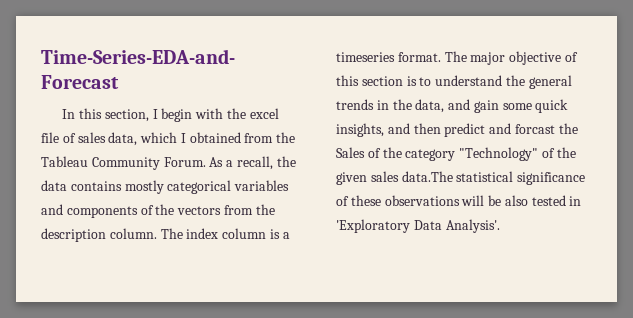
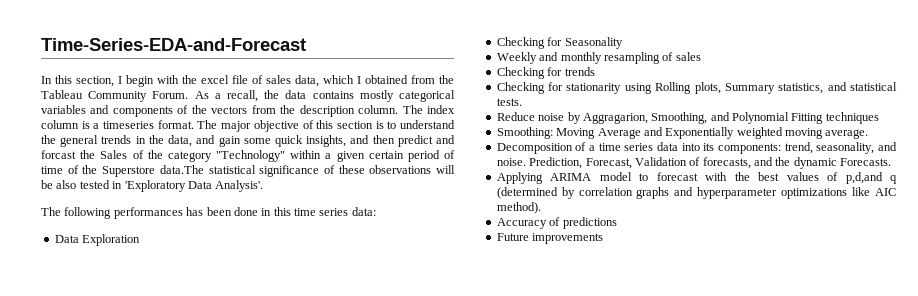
[541,147,576,158] [336,171,399,185] of the given sales -> [290,150,456,162] [41,165,156,177] within a given certain period of time of the Superstore
(500, 226) none -> [41,207,376,219] [54,234,141,246] [496,37,623,49] [496,52,701,64] [496,67,595,79] [496,82,897,94] [496,98,522,106] [496,112,879,124] [496,127,869,139] [496,142,897,154] [496,157,892,169] [496,172,897,184] [496,187,896,199] [496,202,541,214] [496,217,617,229] [496,233,604,244] // The following performances has been done in this time series data: // Data Exploration // Checking for Seasonality // Weekly and monthly resampling of sales // Checking for trends // Checking for stationarity using Rolling plots, Summary statistics, and statistical tests. // Reduce noise by Aggragarion, Smoothing, and Polynomial Fitting techniques // Smoothing: Moving Average and Exponentially weighted moving average. // Decomposition of a time series data into its components: trend, seasonality, and noise. Prediction, Forecast, Validation of forecasts, and the dynamic Forecasts. // Applying ARIMA model to forecast with the best values of p,d,and q (determined by correlation graphs and hyperparameter optimizations like AIC method). // Accuracy of predictions // Future improvements

